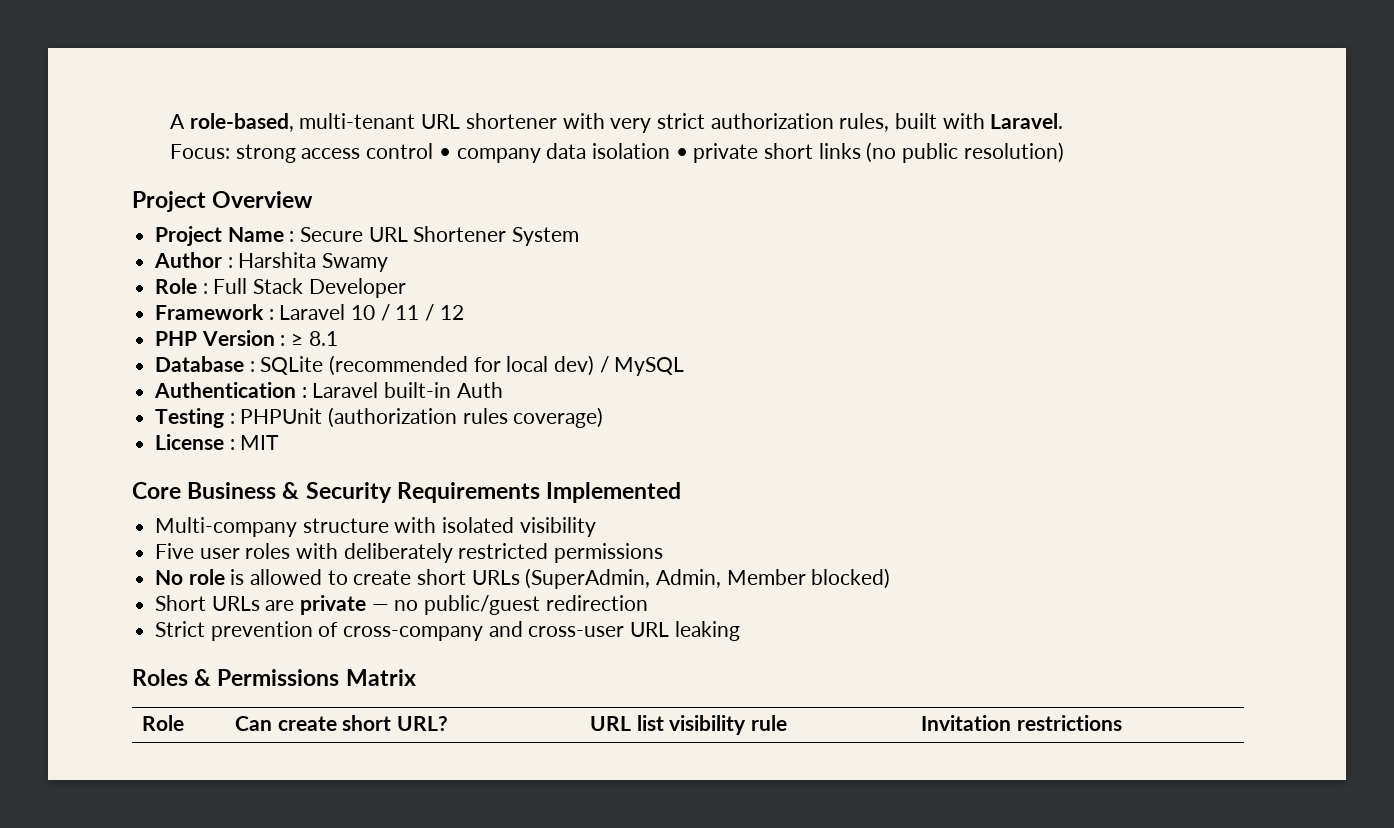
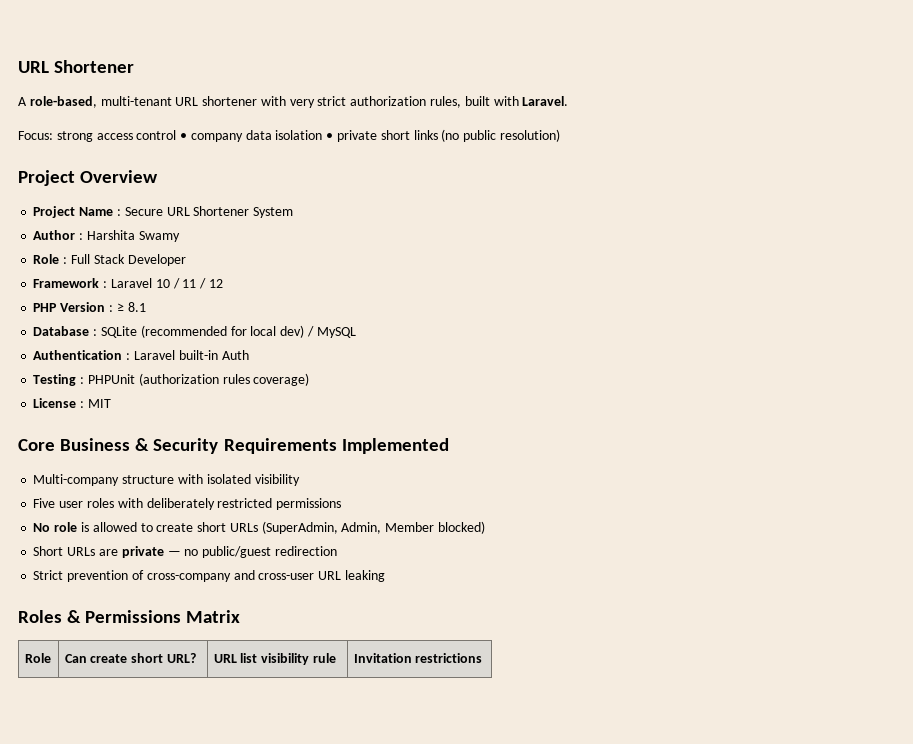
(170, 121) none -> [18,60,135,73] URL Shortener //

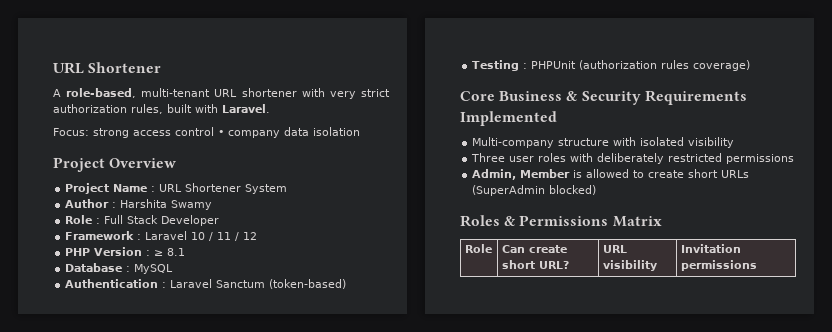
[326,129,560,142] • private short links (no public resolution) -> (360, 131) none
[124,207,163,216] Secure -> (156, 189) none
[100,325,314,338] SQLite (recommended for local dev) / -> (131, 269) none
[178,350,249,360] built-in Auth -> [216,279,347,289] Sanctum (token-based)
[33,398,111,408] // License : MIT -> (751, 65) none
[33,498,56,508] Five -> [471,153,506,162] Three
[33,522,78,532] No role -> [472,169,571,180] Admin, Member
[261,521,485,534] [33,546,337,558] [33,570,385,582] (SuperAdmin, Admin, Member blocked) // Short URLs are private — no public/guest redirection // Strict prevention of cross-company and cross-user URL leaking -> [472,185,597,196] (SuperAdmin blocked)
[240,653,337,665] list visibility rule -> [602,260,657,271] visibility
[415,653,483,663] restrictions -> [680,260,757,271] permissions

